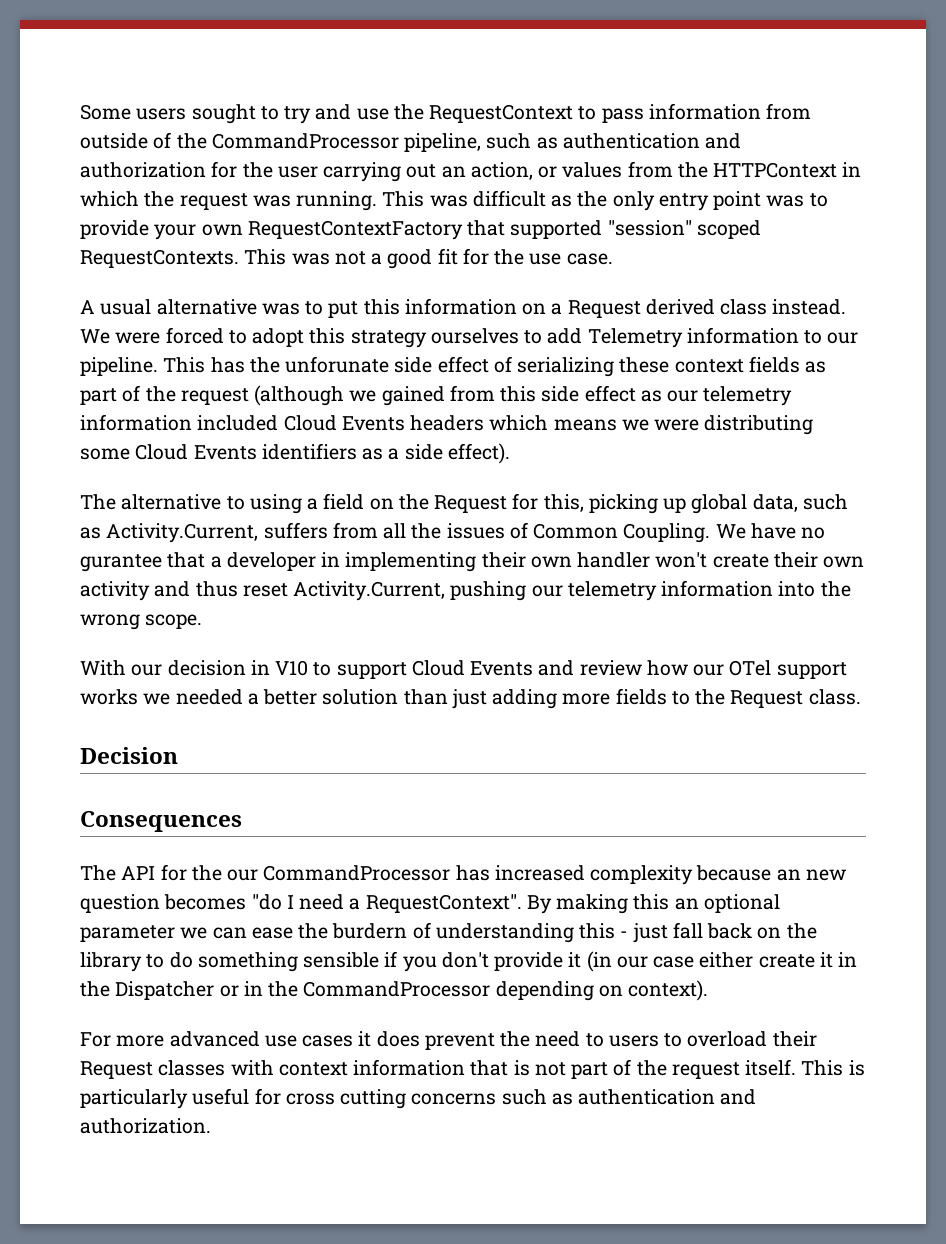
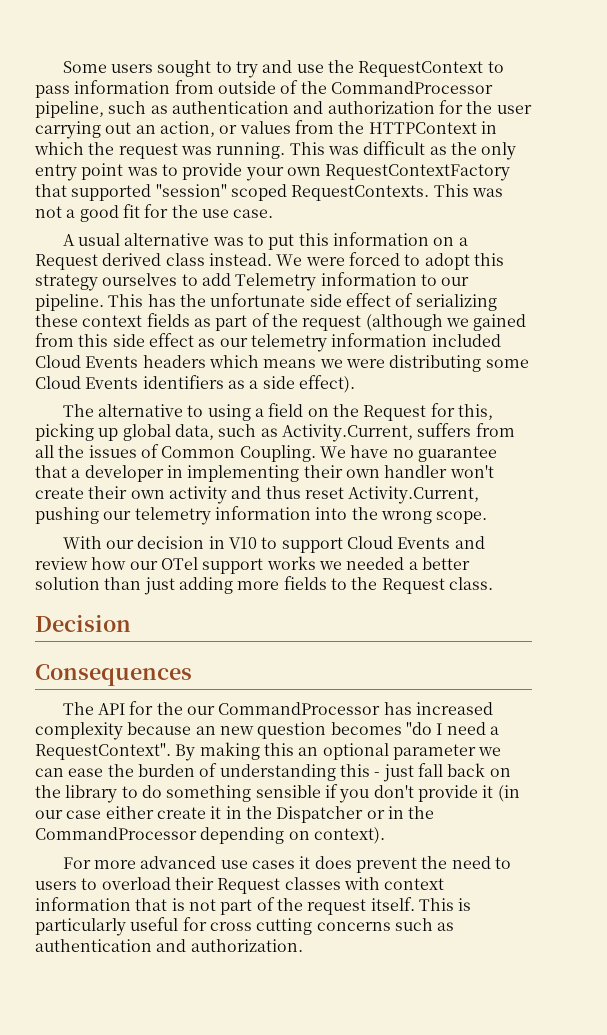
[285,356,390,373] unforunate -> [210,293,306,307] unfortunate
[80,554,162,572] gurantee -> [417,446,497,462] guarantee
[332,923,408,939] burdern -> [137,764,195,777] burden

